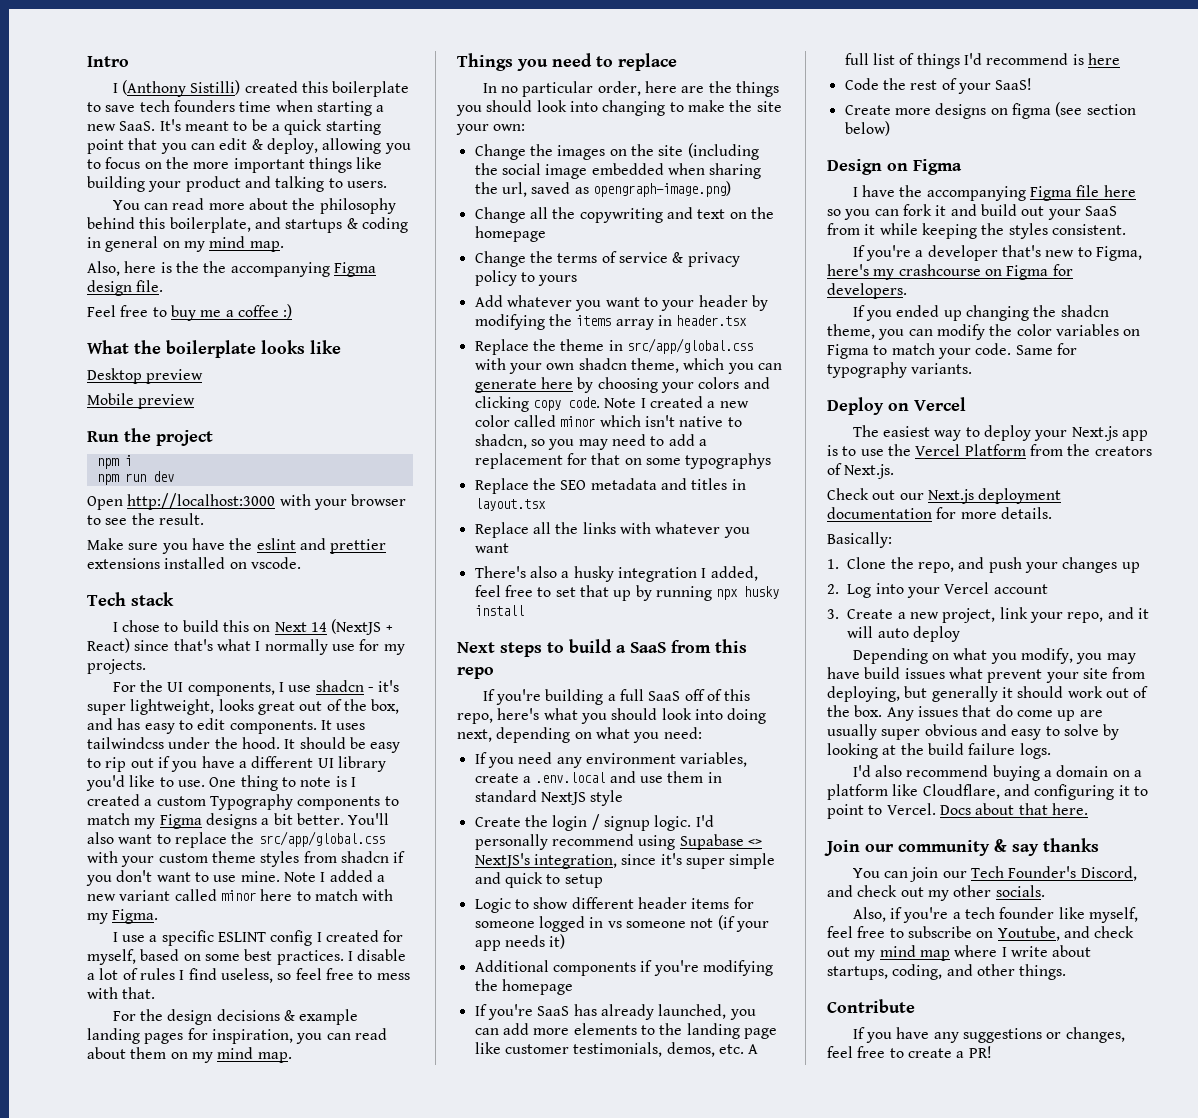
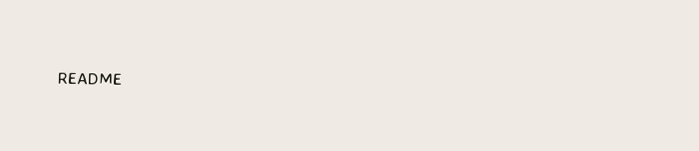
[87,56,129,67] [112,80,410,97] [87,100,385,116] [87,119,381,135] [87,138,411,154] [87,157,383,173] [87,176,387,192] [112,198,396,214] [87,217,408,233] [87,236,284,252] [87,261,376,277] [87,280,164,296] [87,304,293,321] [87,340,341,358] [87,368,204,384] [87,393,196,409] [87,428,213,446] [96,455,132,469] [96,471,174,485] [87,493,407,510] [87,513,204,525] [87,538,387,554] [87,557,301,569] [87,592,174,606] [112,619,393,635] [87,638,405,655] [87,659,146,674] [112,680,400,696] [87,699,400,715] [87,718,366,734] [87,737,401,753] [87,756,386,772] [86,775,356,791] [87,794,399,810] [87,813,390,829] [87,831,385,848] [87,851,406,867] [86,870,385,886] [87,889,394,901] [87,909,159,924] [112,930,404,946] [87,949,407,965] [87,968,410,983] [87,987,156,999] [112,1009,359,1025] [87,1028,387,1044] [87,1047,292,1063] [457,53,677,71] [482,81,780,97] [456,100,782,116] [456,124,526,135] [474,143,759,160] [474,163,762,179] [474,181,731,197] [474,207,774,223] [474,226,546,242] [474,251,740,267] [474,270,578,286] [474,295,768,311] [474,314,748,330] [474,338,753,355] [474,358,782,374] [474,377,770,393] [474,396,749,412] [474,415,742,427] [474,434,707,450] [474,453,772,469] [474,478,746,494] [474,498,546,511] [474,522,750,538] [474,543,509,553] [474,566,758,582] [474,585,780,601] [474,605,524,616] [457,639,747,657] [457,667,494,679] [482,689,751,705] [457,708,767,724] [457,727,702,743] [474,752,748,768] [474,771,722,783] [474,790,624,806] [474,814,714,831] [474,834,762,850] [474,853,776,869] [474,872,603,888] [474,897,754,913] [474,915,769,932] [474,934,566,951] [474,960,773,976] [474,979,573,995] [474,1004,756,1020] [474,1023,777,1039] [474,1042,759,1057] [844,53,1120,69] [844,78,1033,94] [844,102,1136,119] [844,121,890,136] [827,159,962,175] [852,185,1136,201] [827,204,1117,220] [827,223,1126,239] [852,245,1143,261] [827,264,1073,280] [827,283,907,299] [852,305,1109,321] [827,324,1141,340] [827,343,1077,359] [827,362,973,378] [827,397,966,415] [852,425,1149,441] [827,444,1152,456] [827,463,895,479] [827,488,1062,504] [827,507,1052,519] [827,532,892,548] [827,557,1140,573] [827,582,1048,598] [827,607,1149,623] [847,626,961,642] [852,648,1136,664] [827,667,1146,683] [827,686,1149,702] [827,705,1103,721] [827,724,1120,740] [827,743,1051,759] [852,765,1143,781] [827,784,1148,800] [827,803,1088,819] [824,838,1099,856] [852,866,1137,882] [827,885,1045,901] [852,907,1139,923] [827,926,1135,941] [827,945,1092,961] [827,964,1067,980] [827,999,915,1013] [852,1027,1125,1043] [827,1046,992,1058] Intro // I (Anthony Sistilli) created this boilerplate to save tech founders time when starting a new SaaS. It's meant to be a quick starting point that you can edit & deploy, allowing you to focus on the more important things like building your product and talking to users. // You can read more about the philosophy behind this boilerplate, and startups & coding in general on my mind map. // Also, here is the the accompanying Figma design file. // Feel free to buy me a coffee :) // What the boilerplate looks like // Desktop preview // Mobile preview // Run the project // npm i // npm run dev // Open http://localhost:3000 with your browser to see the result. // Make sure you have the eslint and prettier extensions installed on vscode. // Tech stack // I chose to build this on Next 14 (NextJS + React) since that's what I normally use for my projects. // For the UI components, I use shadcn - it's super lightweight, looks great out of the box, and has easy to edit components. It uses tailwindcss under the hood. It should be easy to rip out if you have a different UI library you'd like to use. One thing to note is I created a custom Typography components to match my Figma designs a bit better. You'll also want to replace the src/app/global.css with your custom theme styles from shadcn if you don't want to use mine. Note I added a new variant called minor here to match with my Figma. // I use a specific ESLINT config I created for myself, based on some best practices. I disable a lot of rules I find useless, so feel free to mess with that. // For the design decisions & example landing pages for inspiration, you can read about them on my mind map. // Things you need to replace // In no particular order, here are the things you should look into changing to make the site your own: // Change the images on the site (including the social image embedded when sharing the url, saved as opengraph-image.png) // Change all the copywriting and text on the homepage // Change the terms of service & privacy policy to yours // Add whatever you want to your header by modifying the items array in header.tsx // Replace the theme in src/app/global.css with your own shadcn theme, which you can generate here by choosing your colors and clicking copy code. Note I created a new color called minor which isn't native to shadcn, so you may need to add a replacement for that on some typographys // Replace the SEO metadata and titles in layout.tsx // Replace all the links with whatever you want // There's also a husky integration I added, feel free to set that up by running npx husky install // Next steps to build a SaaS from this repo // If you're building a full SaaS off of this repo, here's what you should look into doing next, depending on what you need: // If you need any environment variables, create a .env.local and use them in standard NextJS style // Create the login / signup logic. I'd personally recommend using Supabase <> NextJS's integration, since it's super simple and quick to setup // Logic to show different header items for someone logged in vs someone not (if your app needs it) // Additional components if you're modifying the homepage // If you're SaaS has already launched, you can add more elements to the landing page like customer testimonials, demos, etc. A full list of things I'd recommend is here // Code the rest of your SaaS! // Create more designs on figma (see section below) // Design on Figma // I have the accompanying Figma file here so you can fork it and build out your SaaS from it while keeping the styles consistent. // If you're a developer that's new to Figma, here's my crashcourse on Figma for developers. // If you ended up changing the shadcn theme, you can modify the color variables on Figma to match your code. Same for typography variants. // Deploy on Vercel // The easiest way to deploy your Next.js app is to use the Vercel Platform from the creators of Next.js. // Check out our Next.js deployment documentation for more details. // Basically: // 1. Clone the repo, and push your changes up // 2. Log into your Vercel account // 3. Create a new project, link your repo, and it will auto deploy // Depending on what you modify, you may have build issues what prevent your site from deploying, but generally it should work out of the box. Any issues that do come up are usually super obvious and easy to solve by looking at the build failure logs. // I'd also recommend buying a domain on a platform like Cloudflare, and configuring it to point to Vercel. Docs about that here. // Join our community & say thanks // You can join our Tech Founder's Discord, and check out my other socials. // Also, if you're a tech founder like myself, feel free to subscribe on Youtube, and check out my mind map where I write about startups, coding, and other things. // Contribute // If you have any suggestions or changes, feel free to create a PR! -> [57,72,122,85] README

